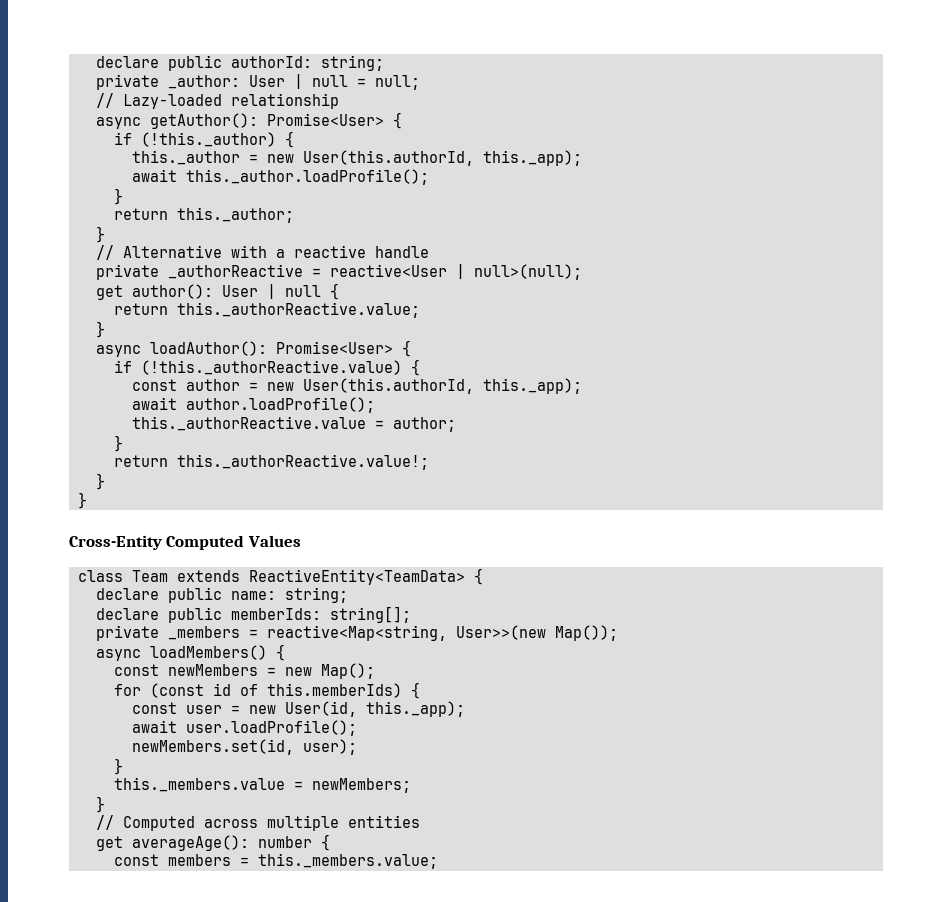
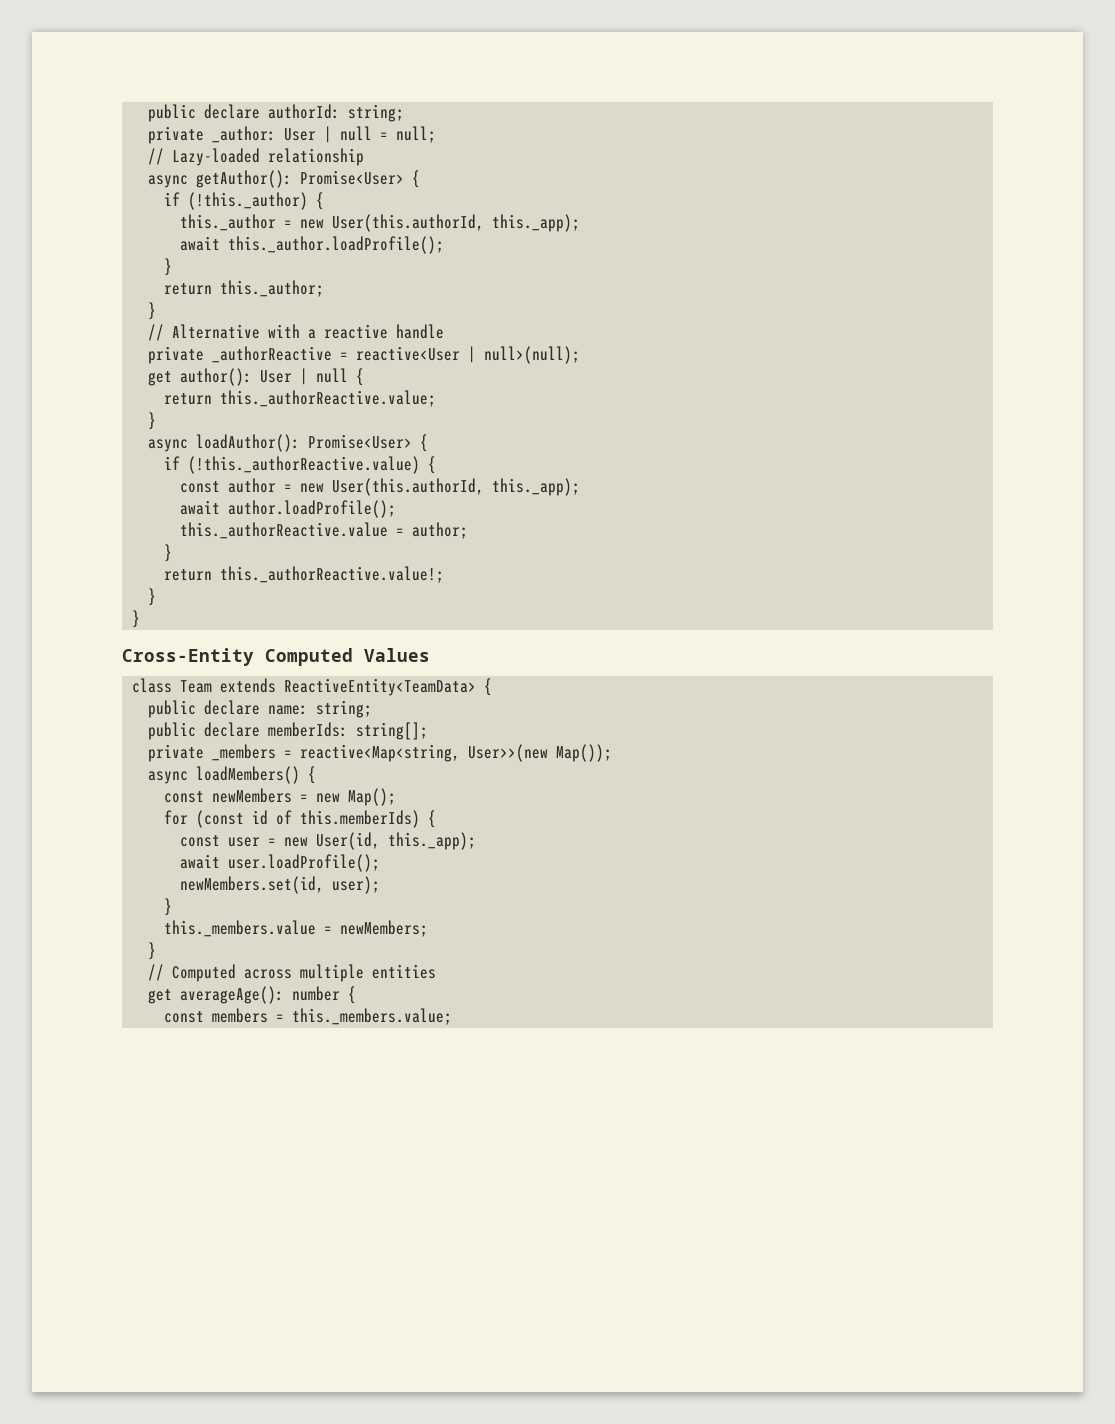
[96,55,223,71] declare public -> [147,104,260,122] public declare
[96,587,223,603] declare public -> [147,700,260,718] public declare
[96,607,223,623] declare public -> [147,722,260,740] public declare

